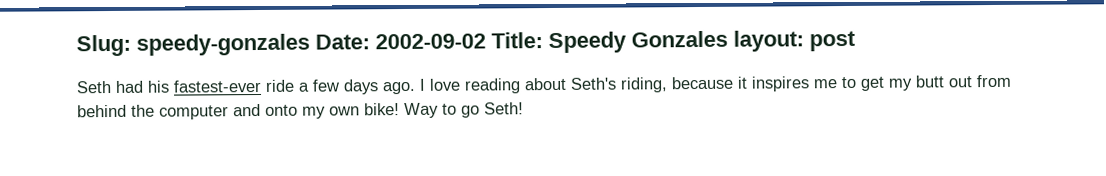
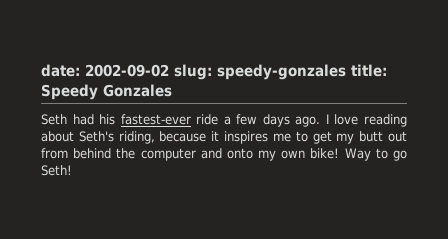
[76,32,543,57] Slug: speedy-gonzales Date: 2002-09-02 Title: -> [41,64,387,80] date: 2002-09-02 slug: speedy-gonzales title:
[733,30,856,52] layout: post -> (172, 90) none

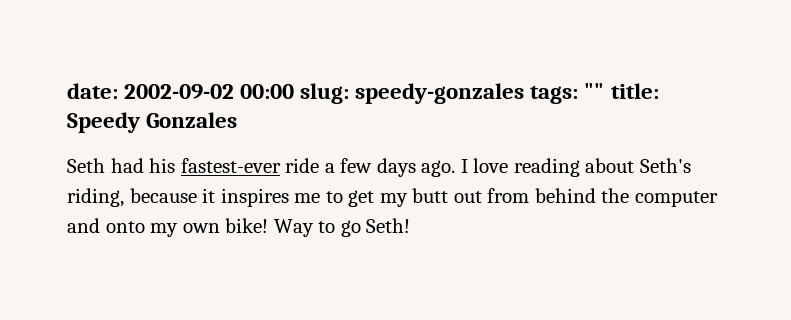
(169, 70) none -> [240,84,295,99] 00:00
(346, 72) none -> [530,83,605,104] tags: ""

